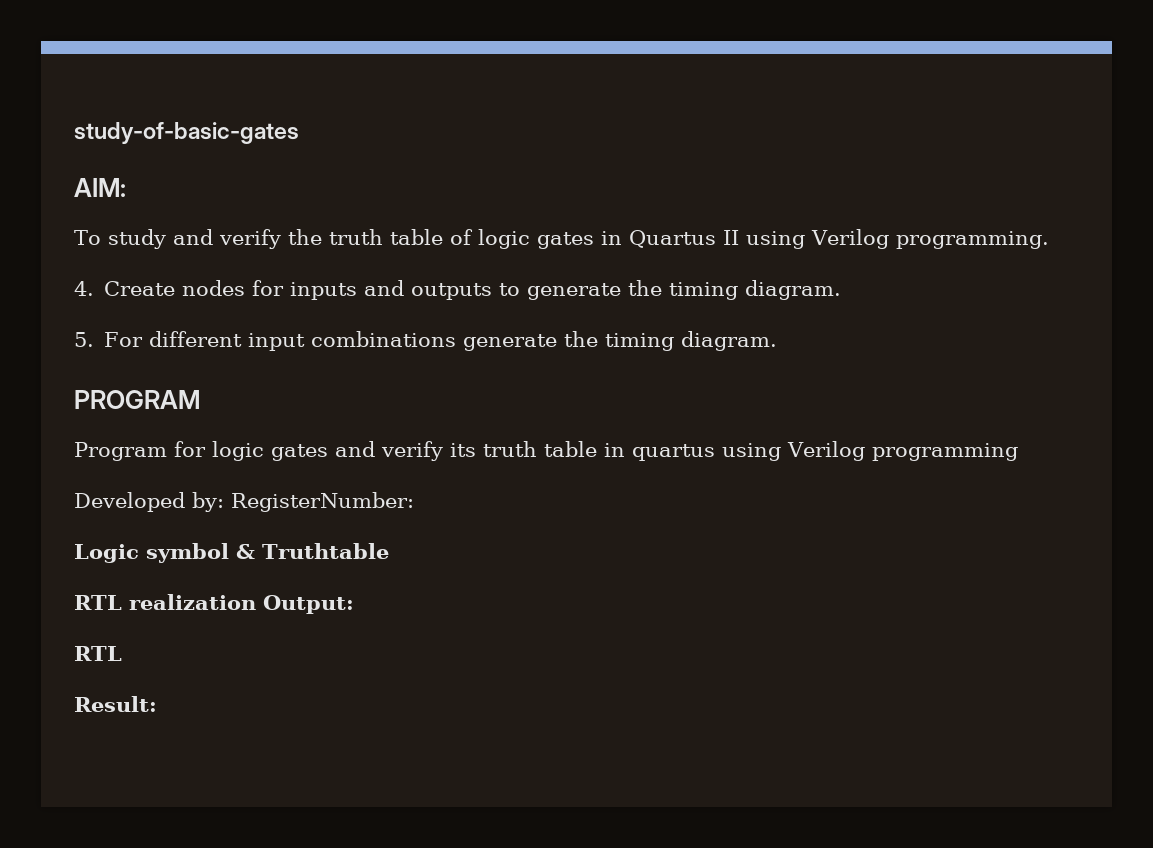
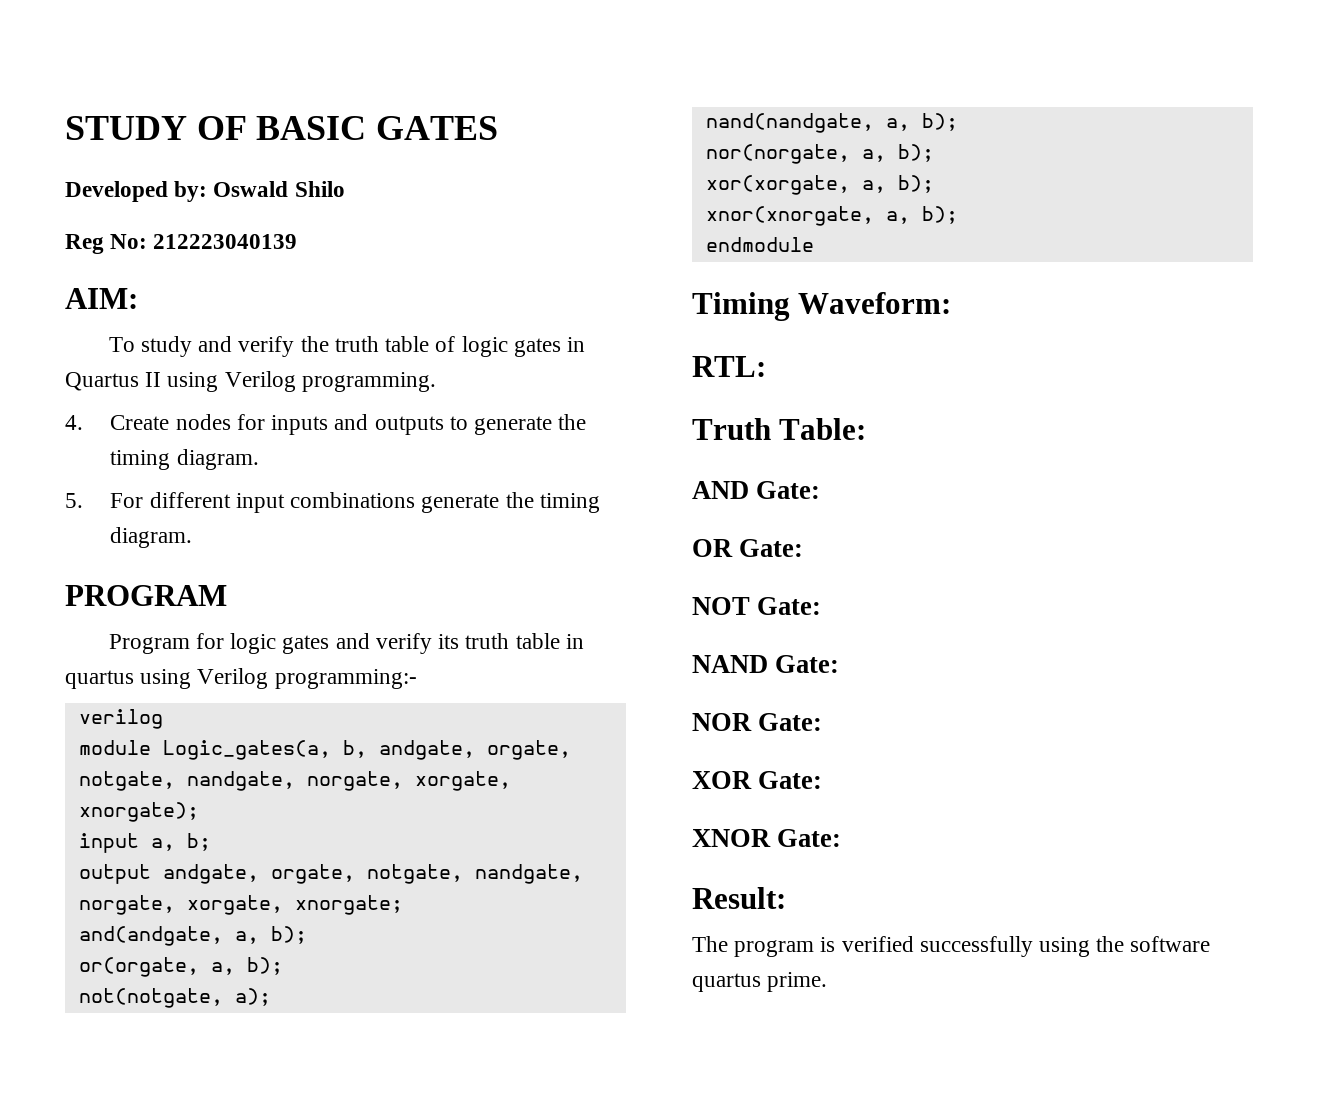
[74,122,299,144] study-of-basic-gates -> [65,116,499,140] [65,181,345,202] [65,234,298,254] STUDY OF BASIC GATES // Developed by: Oswald Shilo // Reg No: 212223040139
[871,443,1018,461] [74,492,414,512] [74,543,389,563] [74,594,354,614] [74,646,122,661] [74,696,157,712] programming // Developed by: RegisterNumber: // Logic symbol & Truthtable // RTL realization Output: // RTL // Result: -> [274,669,417,689] [78,709,163,729] [78,740,571,760] [78,771,511,791] [78,802,199,822] [78,833,211,853] [78,864,583,884] [78,895,403,915] [78,926,307,946] [78,957,283,977] [78,988,271,1008] [705,113,958,133] [705,144,934,164] [705,175,934,195] [705,206,958,226] [705,237,814,252] [692,292,952,321] [692,356,766,377] [692,418,867,440] [692,481,821,499] [692,539,804,557] [692,597,822,615] [692,655,840,673] [692,713,823,731] [692,771,823,789] [692,829,842,847] [692,887,786,909] [692,936,1211,957] [692,972,828,992] programming:- // verilog // module Logic_gates(a, b, andgate, orgate, notgate, nandgate, norgate, xorgate, xnorgate); // input a, b; // output andgate, orgate, notgate, nandgate, norgate, xorgate, xnorgate; // and(andgate, a, b); // or(orgate, a, b); // not(notgate, a); // nand(nandgate, a, b); // nor(norgate, a, b); // xor(xorgate, a, b); // xnor(xnorgate, a, b); // endmodule // Timing Waveform: // RTL: // Truth Table: // AND Gate: // OR Gate: // NOT Gate: // NAND Gate: // NOR Gate: // XOR Gate: // XNOR Gate: // Result: // The program is verified successfully using the software quartus prime.

